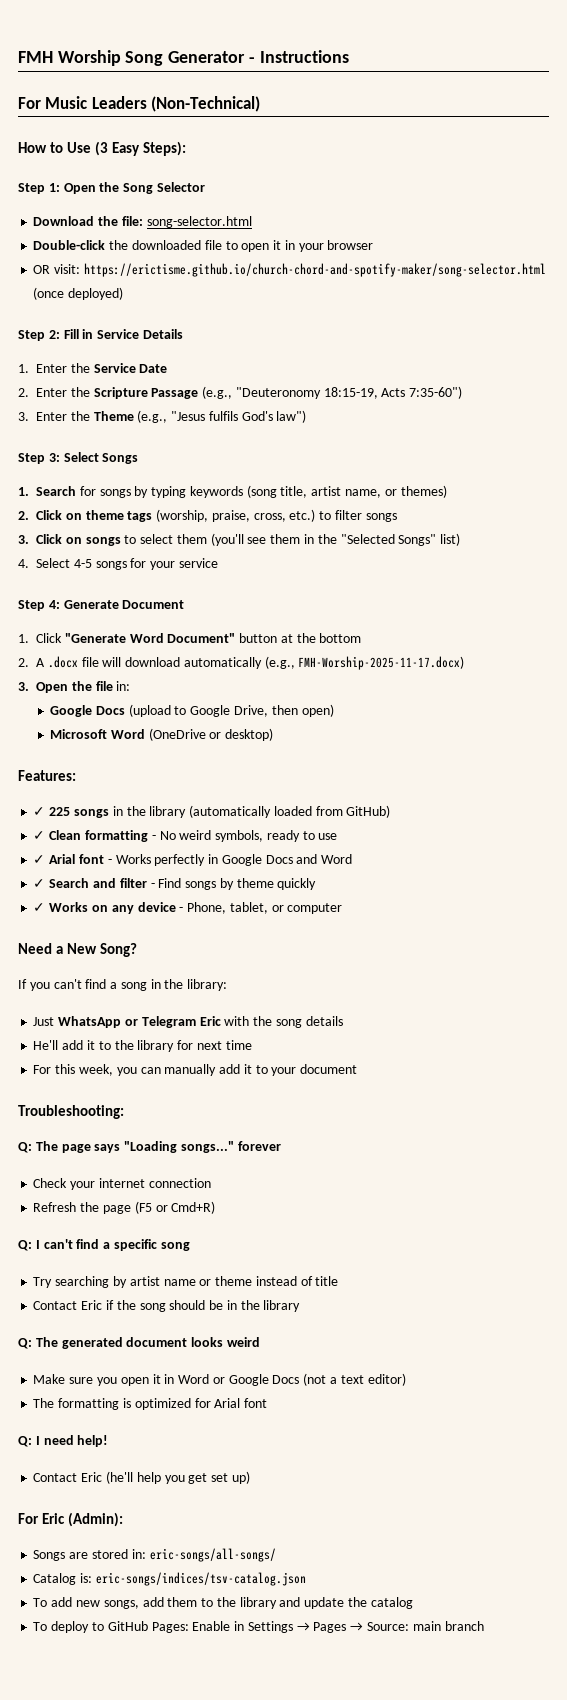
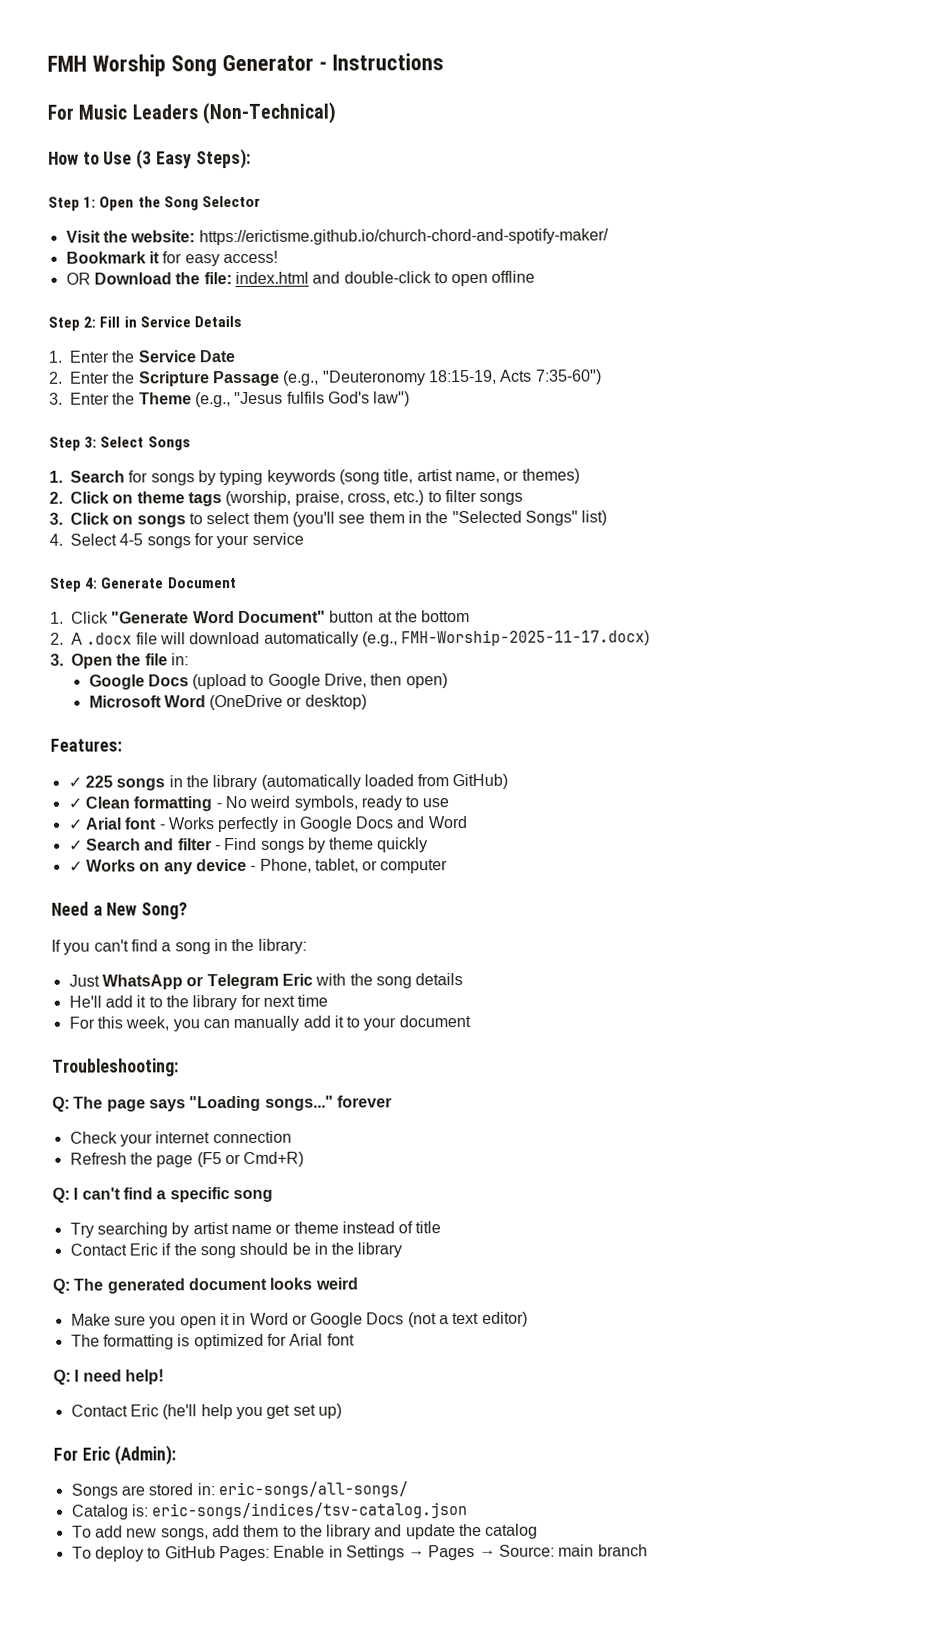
[33,216,252,228] [33,240,374,252] [33,263,546,277] [33,287,124,300] Download the file: song-selector.html // Double-click the downloaded file to open it in your browser // OR visit: https://erictisme.github.io/church-chord-and-spotify-maker/song-selector.html (once deployed) -> [65,228,609,246] [65,250,278,267] [65,270,536,287] Visit the website: https://erictisme.github.io/church-chord-and-spotify-maker/ // Bookmark it for easy access! // OR Download the file: index.html and double-click to open offline

